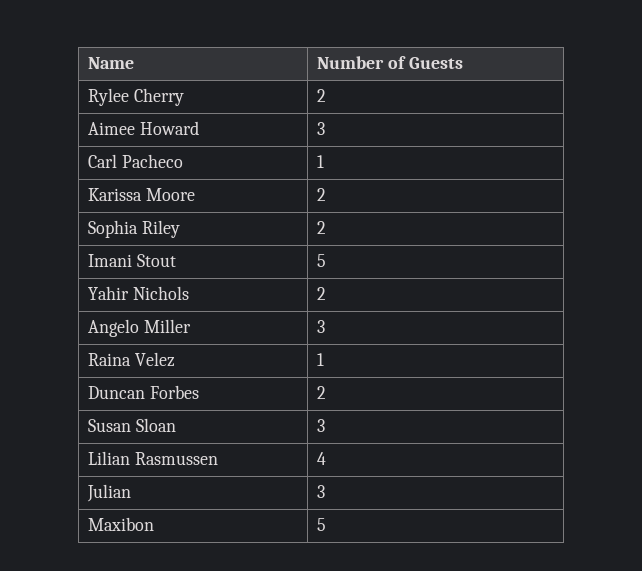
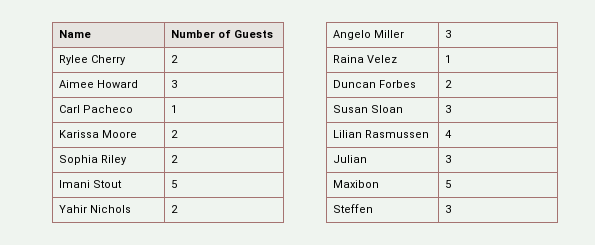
(327, 524) none -> [333,204,374,213] [445,205,452,213] // Steffen | 3

